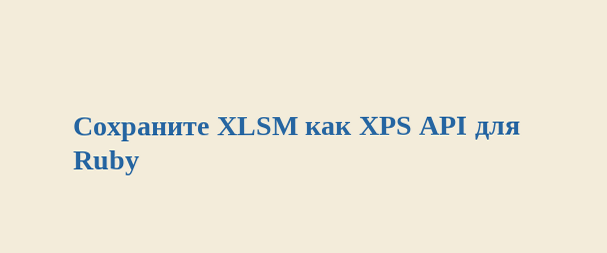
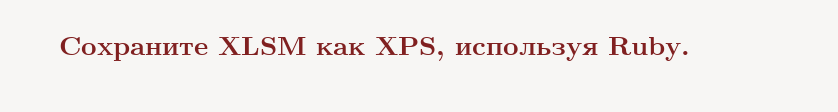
[357,116,521,140] [73,150,140,176] XPS API для Ruby -> [375,37,690,61] XPS, используя Ruby.

